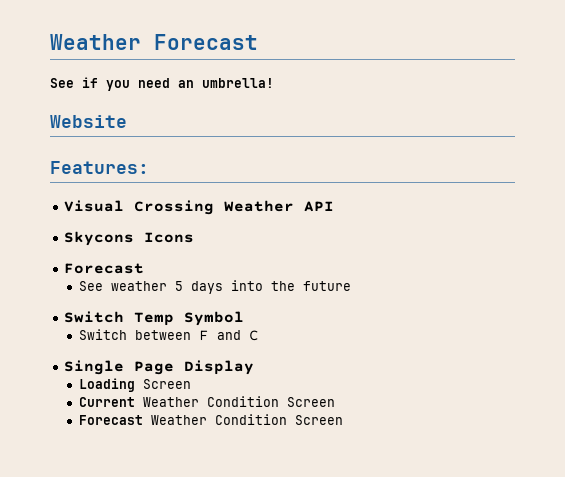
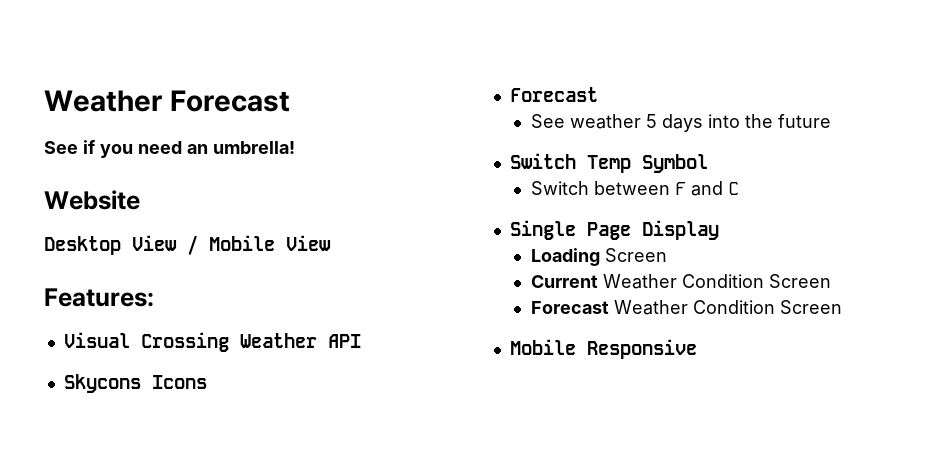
(127, 121) none -> [44,235,331,255] // Desktop View / Mobile View
(343, 420) none -> [509,339,697,359] // Mobile Responsive

